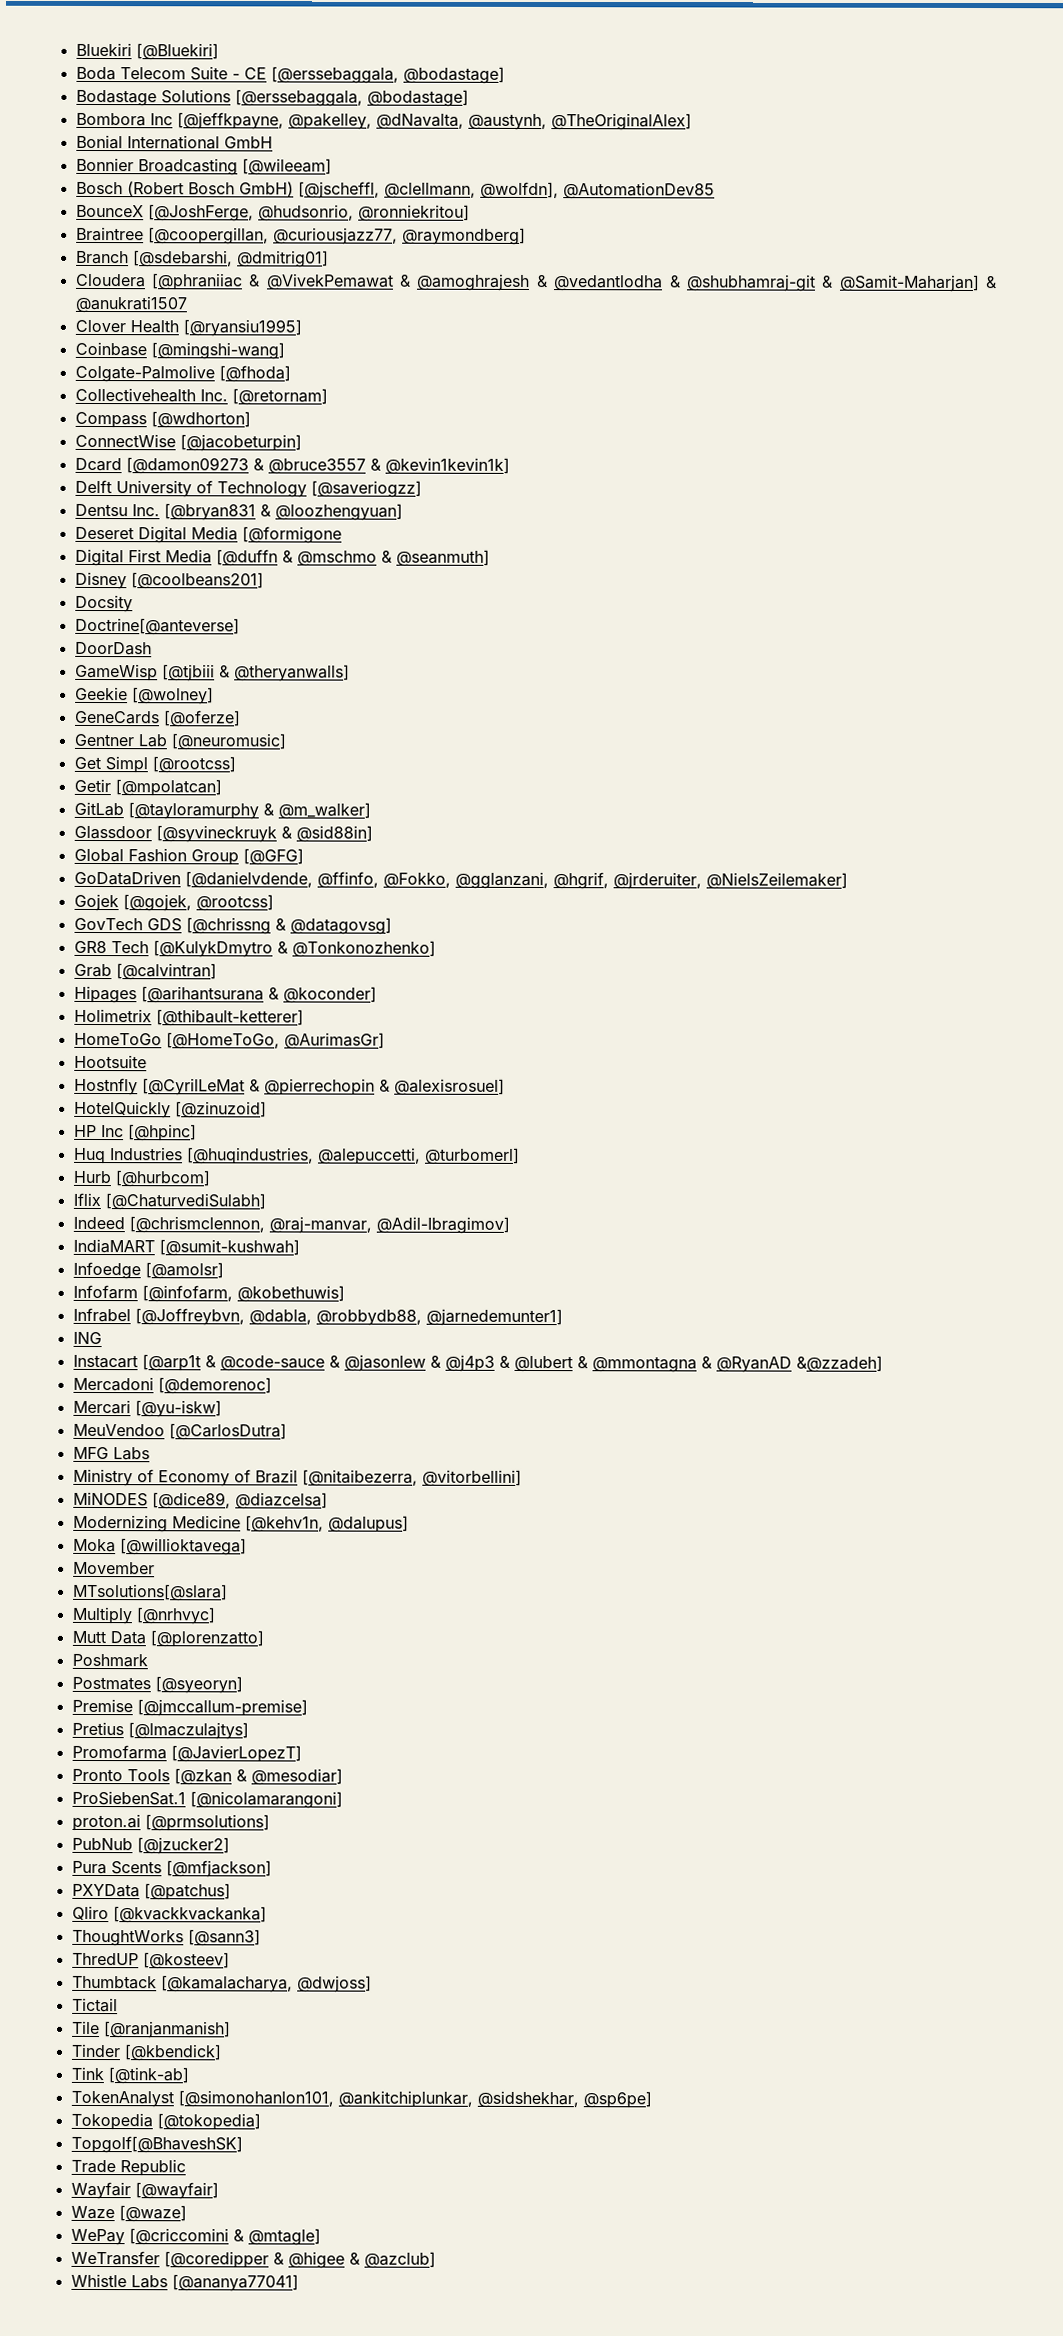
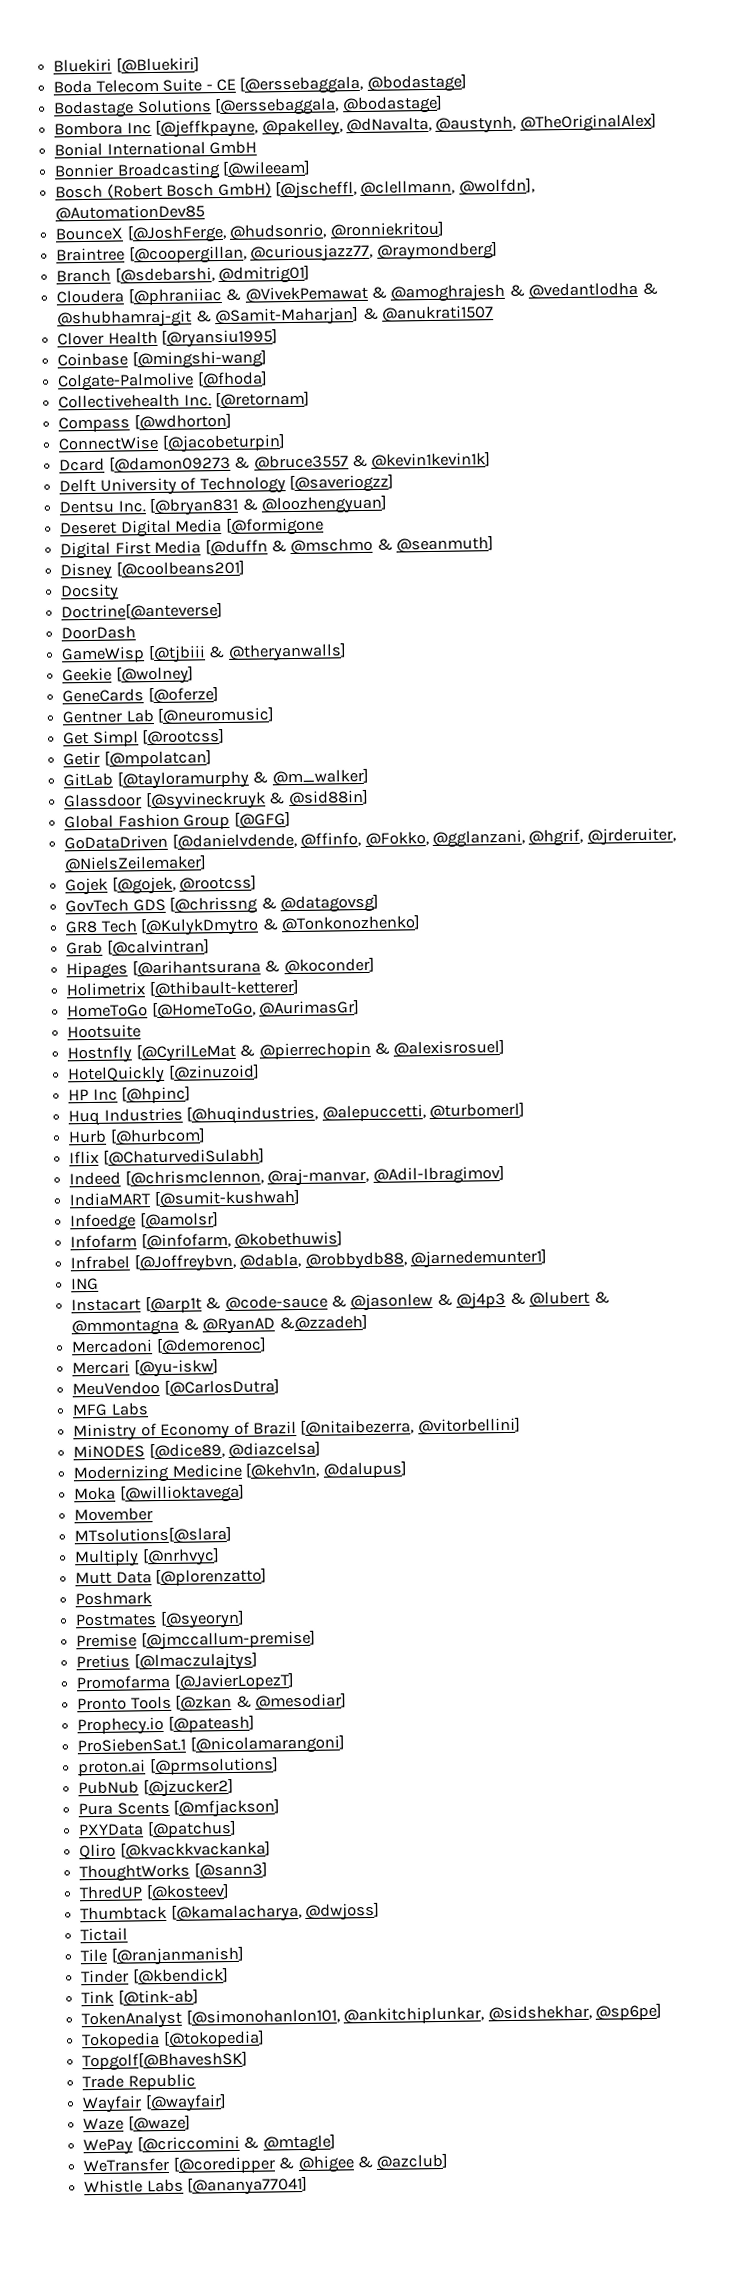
(343, 1777) none -> [77,1714,255,1736] // Prophecy.io [@pateash]

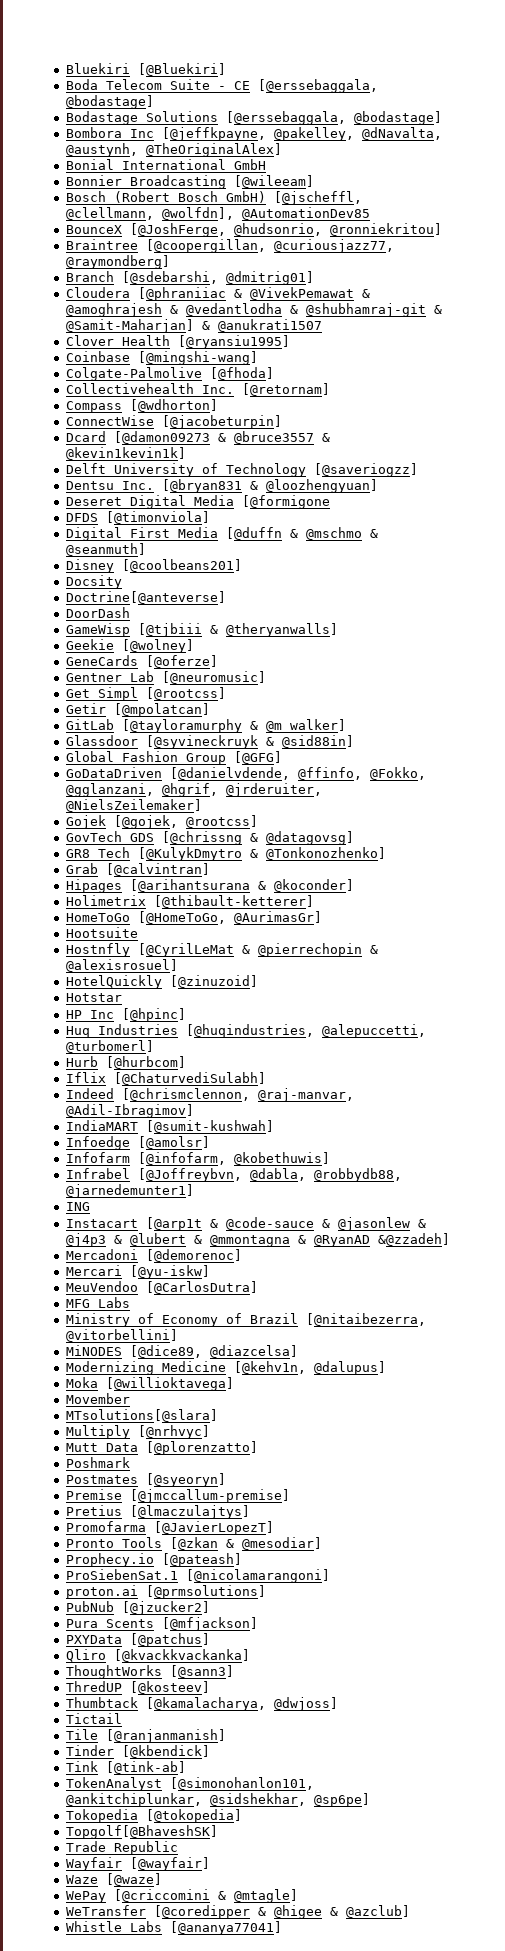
(324, 526) none -> [65,511,210,524] // DFDS [@timonviola]
(260, 1072) none -> [65,993,122,1002] // Hotstar

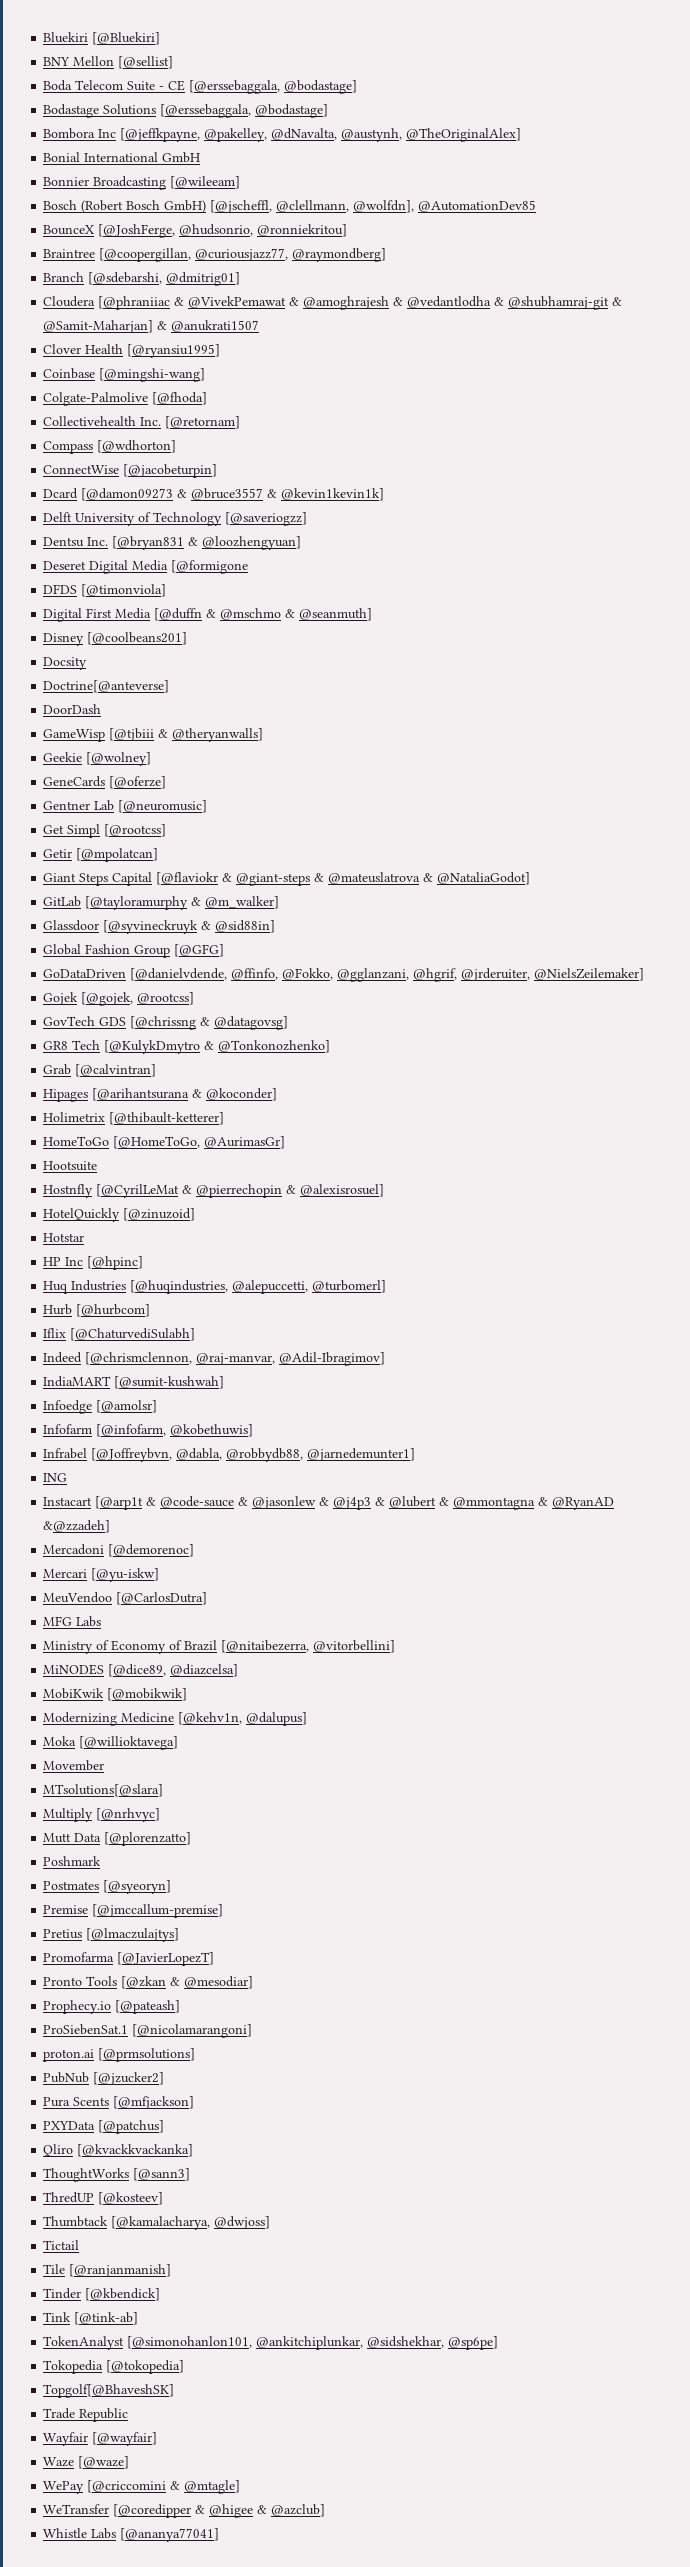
(226, 69) none -> [43,56,174,69] // BNY Mellon [@sellist]
(210, 710) none -> [43,872,531,886] // Giant Steps Capital [@flaviokr & @giant-steps & @mateuslatrova & @NataliaGodot]
(298, 1351) none -> [43,1688,188,1701] // MobiKwik [@mobikwik]

